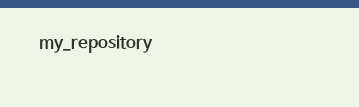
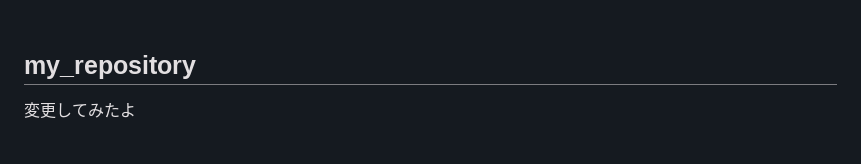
(153, 44) none -> [24,102,136,119] // 変更してみたよ

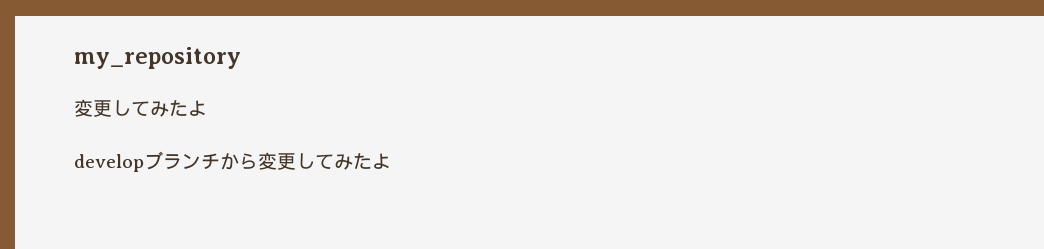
(136, 110) none -> [74,151,391,172] // developブランチから変更してみたよ

